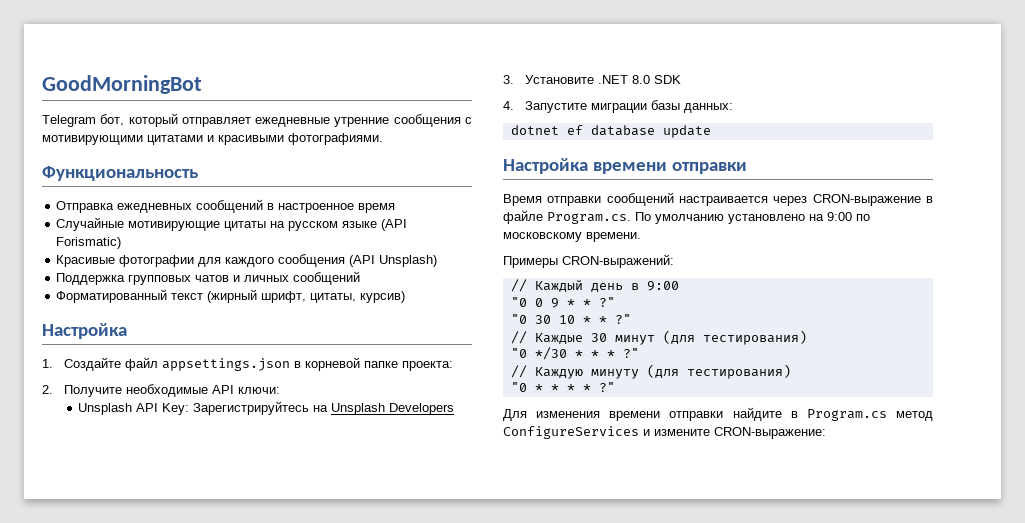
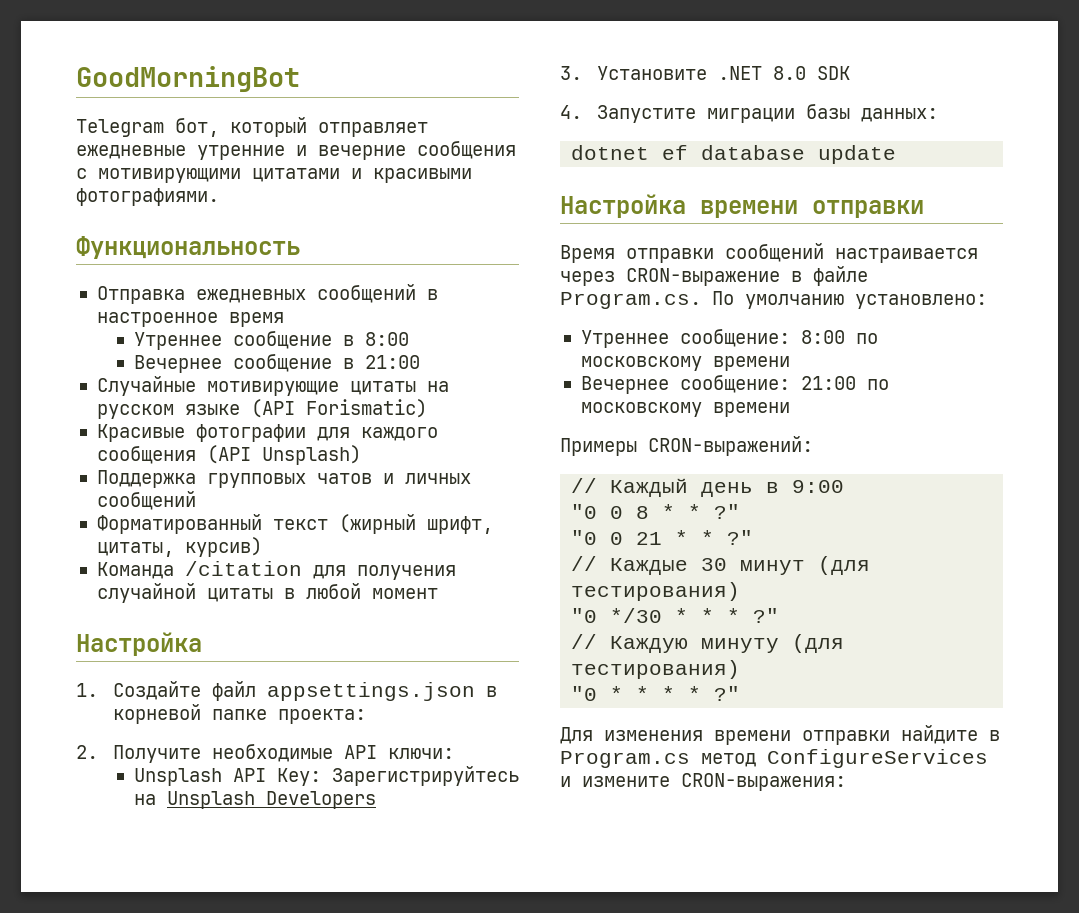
(390, 122) none -> [296,145,406,160] и вечерние
(396, 208) none -> [133,331,409,350] [133,354,420,373] // Утреннее сообщение в 8:00 // Вечернее сообщение в 21:00
(406, 297) none -> [96,561,456,580] [96,583,438,603] // Команда /citation для получения случайной цитаты в любой момент
[728,212,870,224] [503,232,641,242] установлено на 9:00 по московскому времени. -> [855,294,987,309] [580,329,878,348] [580,356,790,371] [580,375,889,394] [580,402,790,417] установлено: // Утреннее сообщение: 8:00 по московскому времени // Вечернее сообщение: 21:00 по московскому времени
[550,298,559,308] 9 -> [636,506,650,519] 8
[534,315,575,324] 30 10 -> [610,532,663,545] 0 21
[714,427,826,439] CRON-выражение: -> [681,773,846,791] CRON-выражения:

